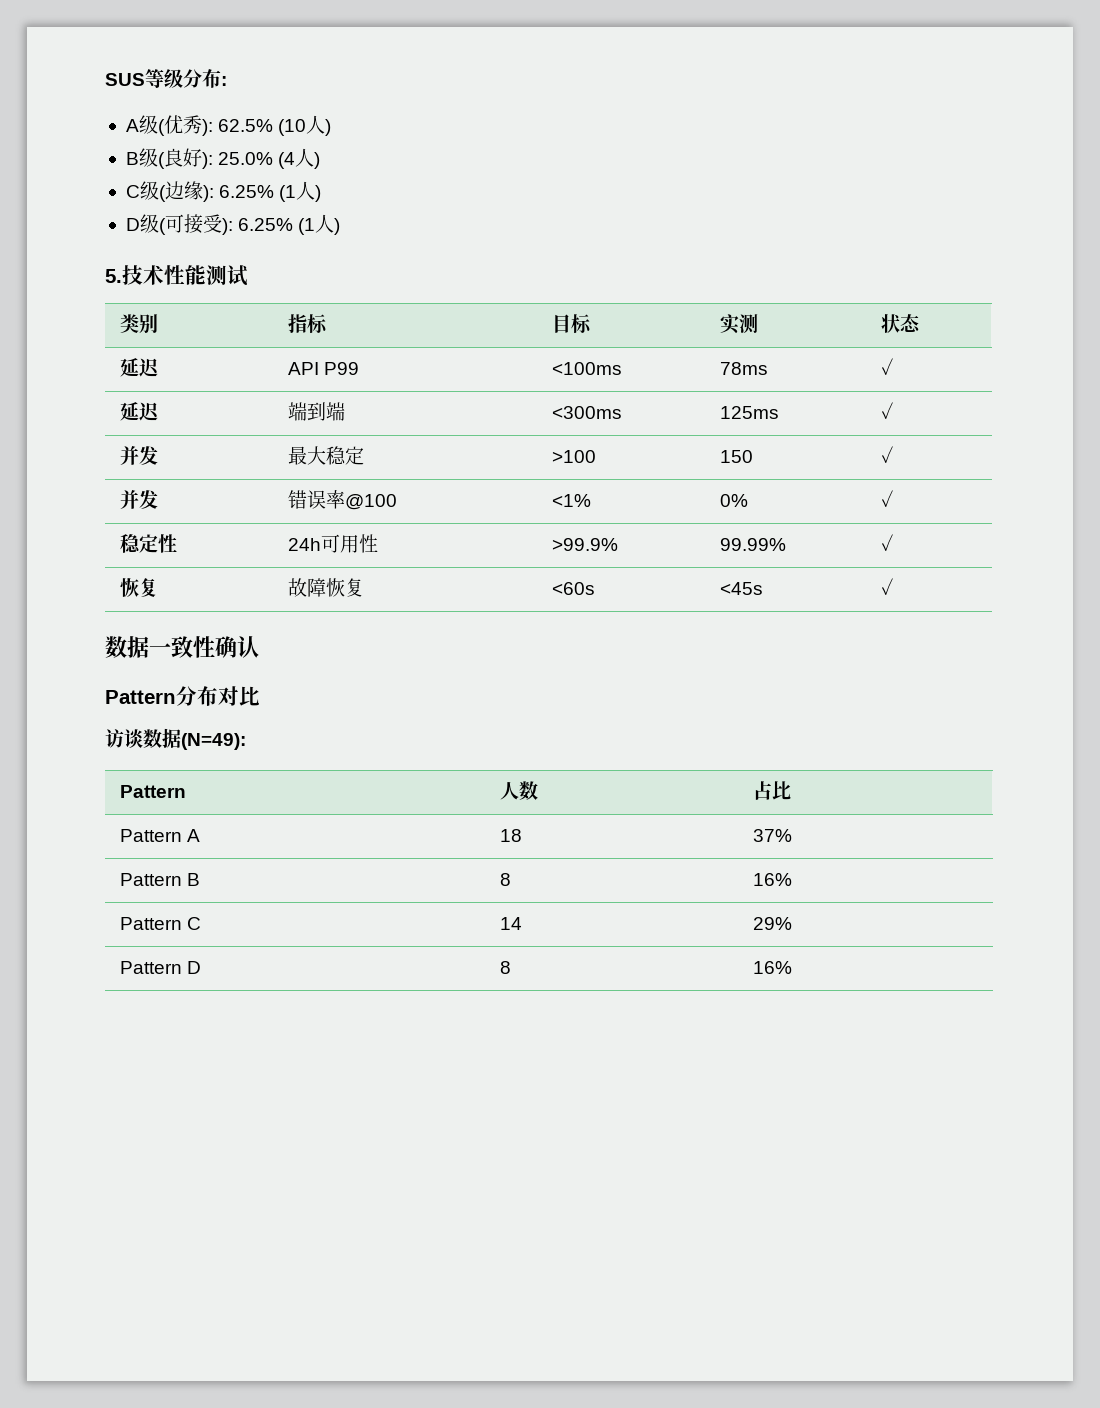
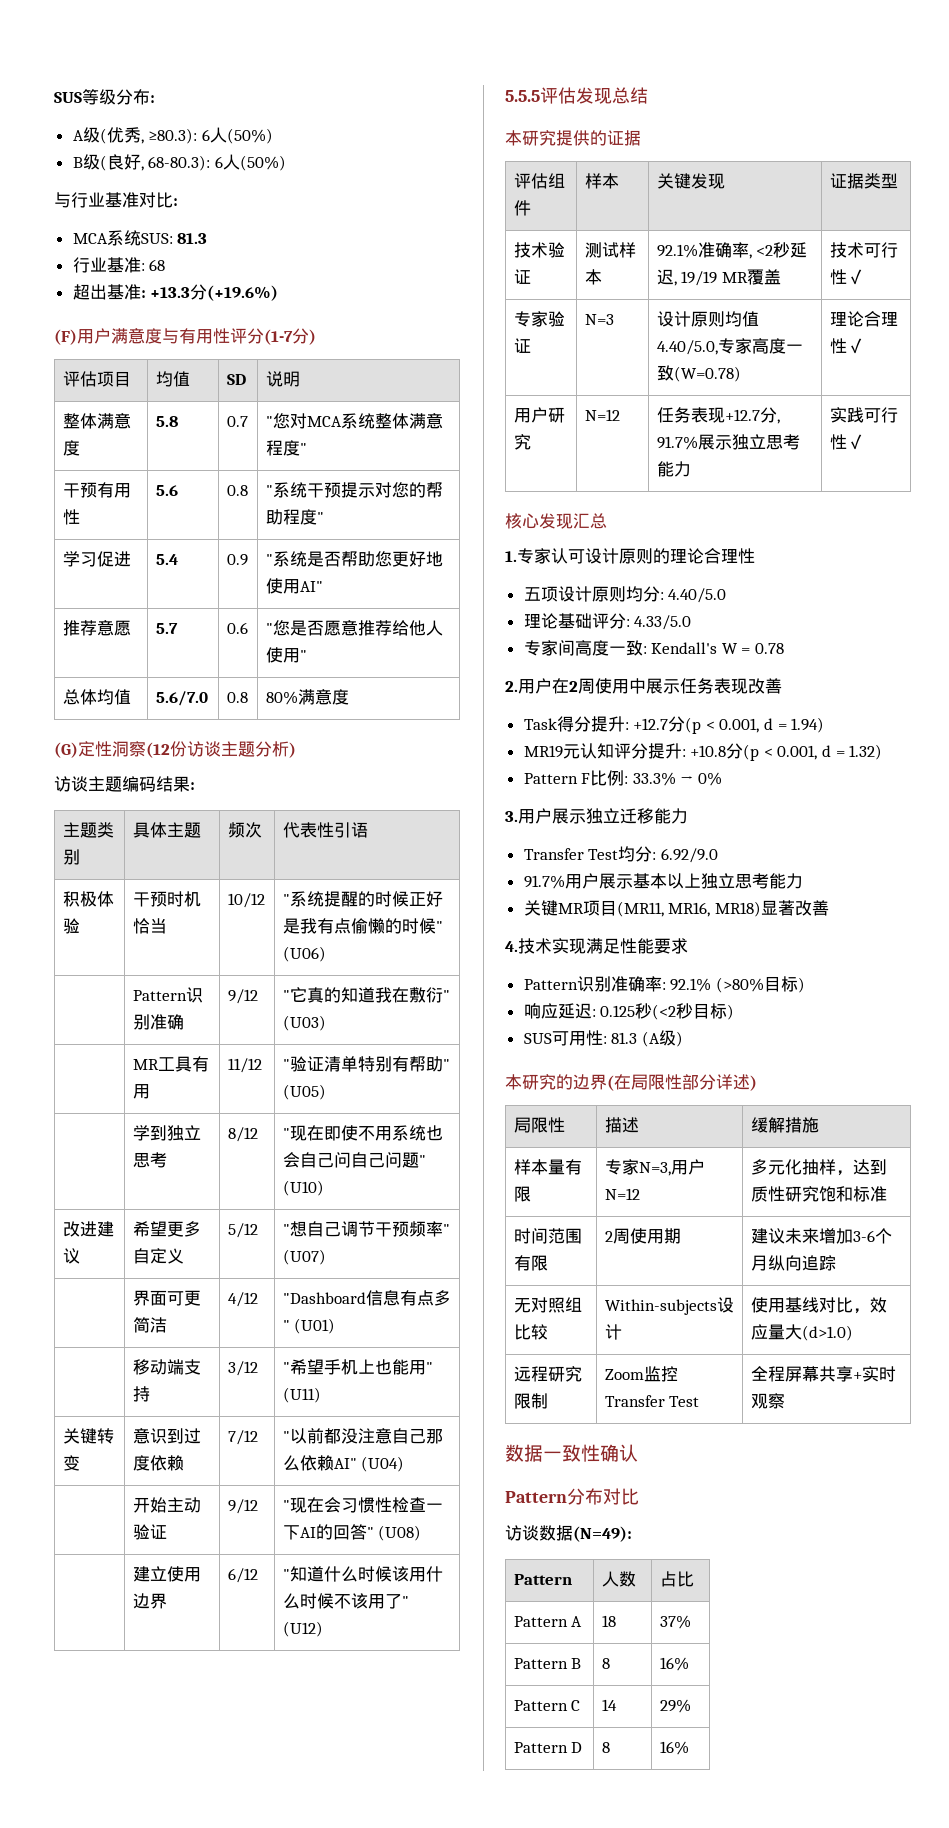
[201,115,332,136] ): 62.5% (10人) -> [140,127,273,144] , ≥80.3): 6人(50%)
[201,148,321,169] [125,181,322,202] [125,214,341,235] [105,265,248,286] [120,314,159,334] [288,314,329,334] [552,314,593,334] [720,314,759,334] [881,314,922,333] [120,358,160,377] [288,362,360,375] [552,362,623,375] [720,362,769,375] [881,358,894,375] [120,402,160,421] [288,402,346,421] [552,406,623,419] [720,406,780,419] [881,402,894,419] [120,445,159,465] [288,446,365,465] [552,450,597,463] [720,450,754,463] [881,446,894,463] [120,489,159,509] [288,490,398,510] [552,494,592,507] [720,494,749,507] [881,490,894,507] [120,534,178,553] [288,534,379,553] [552,538,619,551] [720,538,787,551] [881,534,894,551] [120,578,159,597] [288,578,365,597] [552,582,596,595] [720,582,764,595] [881,578,894,595] ): 25.0% (4人) // C级(边缘): 6.25% (1人) // D级(可接受): 6.25% (1人) // 5.技术性能测试 // 类别 | 指标 | 目标 | 实测 | 状态 // 延迟 | API P99 | <100ms | 78ms | ✓ // 延迟 | 端到端 | <300ms | 125ms | ✓ // 并发 | 最大稳定 | >100 | 150 | ✓ // 并发 | 错误率@100 | <1% | 0% | ✓ // 稳定性 | 24h可用性 | >99.9% | 99.99% | ✓ // 恢复 | 故障恢复 | <60s | <45s | ✓ -> [140,154,286,171] [54,192,178,208] [72,230,208,246] [72,257,166,273] [72,284,279,301] [54,328,316,345] [62,371,131,387] [155,371,190,387] [226,374,246,385] [265,371,300,387] [62,413,131,429] [62,440,80,456] [155,416,178,427] [226,416,248,427] [265,413,443,429] [265,440,307,456] [62,482,131,498] [62,509,80,525] [155,485,178,496] [226,485,248,496] [265,482,443,498] [265,509,324,525] [62,551,131,567] [155,554,178,565] [226,554,248,566] [265,551,443,567] [265,578,323,594] [62,620,131,636] [155,623,178,634] [226,622,248,634] [265,620,443,636] [265,647,307,663] [62,689,131,705] [155,691,208,706] [226,692,248,703] [265,689,349,705] [54,741,296,758] [54,776,195,792] [62,822,114,838] [62,849,80,865] [132,822,201,838] [227,822,262,838] [282,822,368,838] [62,891,114,907] [62,918,80,934] [132,891,201,907] [132,918,167,934] [227,893,265,908] [282,891,443,907] [282,918,443,934] [282,946,326,962] [132,987,203,1003] [132,1014,184,1030] [227,989,258,1004] [282,987,450,1003] [282,1015,326,1031] [132,1056,209,1072] [132,1084,150,1099] [227,1058,262,1073] [282,1056,450,1072] [282,1084,326,1100] [132,1125,201,1141] [132,1152,167,1168] [227,1127,258,1142] [282,1125,443,1141] [282,1152,426,1168] [282,1180,324,1196] [62,1221,114,1237] [62,1248,80,1264] [132,1221,201,1237] [132,1248,184,1264] [227,1223,258,1238] [282,1221,450,1237] [282,1249,326,1265] [132,1290,201,1306] [132,1317,167,1333] [227,1292,258,1307] [282,1290,451,1306] [282,1318,336,1334] [132,1359,201,1375] [132,1386,150,1402] [227,1361,258,1376] [282,1359,433,1375] [282,1387,321,1403] [62,1428,114,1444] [62,1455,80,1471] [132,1428,201,1444] [132,1455,184,1471] [227,1430,258,1445] [282,1428,443,1444] [282,1455,405,1472] [132,1497,201,1513] [132,1524,167,1540] [227,1499,258,1514] [282,1497,443,1513] [282,1524,422,1541] [132,1566,201,1582] [132,1593,167,1609] [227,1568,258,1583] [282,1566,443,1582] [282,1593,409,1609] [282,1621,323,1637] [505,87,648,104] [505,130,641,146] [513,173,565,189] [513,200,531,216] [584,173,619,189] [656,173,725,189] [829,173,898,189] [513,242,565,258] [513,269,531,284] [584,242,636,258] [584,269,602,285] [656,242,808,259] [656,269,781,286] [829,242,898,258] [829,269,864,285] [513,311,565,327] [513,338,531,353] [584,314,614,325] [656,311,759,327] [656,338,803,355] [656,365,741,382] [829,311,898,327] [829,338,864,354] [513,407,565,423] [513,434,531,450] [584,409,620,421] [656,407,780,424] [656,434,800,450] [656,461,691,477] [829,407,898,423] [829,434,864,450] [505,513,607,529] [505,548,755,564] [523,586,727,603] [523,613,692,630] [523,640,785,656] [505,678,782,694] [523,716,825,734] [523,743,883,761] [523,770,723,786] [505,808,688,824] [523,846,718,863] [523,873,803,889] [523,900,829,917] [505,938,688,954] [523,976,805,993] [523,1003,735,1020] [523,1030,683,1047] [505,1074,757,1091] [513,1117,565,1133] [604,1117,639,1133] [750,1117,819,1133] [513,1159,582,1175] [513,1186,531,1202] [604,1159,705,1176] [604,1188,640,1200] [750,1159,887,1176] [750,1186,887,1202] [513,1228,582,1244] [513,1255,548,1271] [604,1228,681,1244] [750,1228,892,1244] [750,1255,836,1271] [513,1297,582,1313] [513,1324,548,1340] [604,1297,734,1315] [604,1324,622,1340] [750,1297,887,1314] [750,1324,853,1341] [513,1366,582,1382] [513,1393,548,1409] [604,1366,678,1382] [604,1395,700,1407] [750,1366,896,1382] [750,1393,785,1409] , 68-80.3): 6人(50%) // 与行业基准对比: // MCA系统SUS: 81.3 // 行业基准: 68 // 超出基准: +13.3分(+19.6%) // (F)用户满意度与有用性评分(1-7分) // 评估项目 | 均值 | SD | 说明 // 整体满意度 | 5.8 | 0.7 | "您对MCA系统整体满意程度" // 干预有用性 | 5.6 | 0.8 | "系统干预提示对您的帮助程度" // 学习促进 | 5.4 | 0.9 | "系统是否帮助您更好地使用AI" // 推荐意愿 | 5.7 | 0.6 | "您是否愿意推荐给他人使用" // 总体均值 | 5.6/7.0 | 0.8 | 80%满意度 // (G)定性洞察(12份访谈主题分析) // 访谈主题编码结果: // 主题类别 | 具体主题 | 频次 | 代表性引语 // 积极体验 | 干预时机恰当 | 10/12 | "系统提醒的时候正好是我有点偷懒的时候" (U06) // | Pattern识别准确 | 9/12 | "它真的知道我在敷衍" (U03) // | MR工具有用 | 11/12 | "验证清单特别有帮助" (U05) // | 学到独立思考 | 8/12 | "现在即使不用系统也会自己问自己问题" (U10) // 改进建议 | 希望更多自定义 | 5/12 | "想自己调节干预频率" (U07) // | 界面可更简洁 | 4/12 | "Dashboard信息有点多" (U01) // | 移动端支持 | 3/12 | "希望手机上也能用" (U11) // 关键转变 | 意识到过度依赖 | 7/12 | "以前都没注意自己那么依赖AI" (U04) // | 开始主动验证 | 9/12 | "现在会习惯性检查一下AI的回答" (U08) // | 建立使用边界 | 6/12 | "知道什么时候该用什么时候不该用了" (U12) // 5.5.5评估发现总结 // 本研究提供的证据 // 评估组件 | 样本 | 关键发现 | 证据类型 // 技术验证 | 测试样本 | 92.1%准确率, <2秒延迟, 19/19 MR覆盖 | 技术可行性✓ // 专家验证 | N=3 | 设计原则均值4.40/5.0,专家高度一致(W=0.78) | 理论合理性✓ // 用户研究 | N=12 | 任务表现+12.7分, 91.7%展示独立思考能力 | 实践可行性✓ // 核心发现汇总 // 1.专家认可设计原则的理论合理性 // 五项设计原则均分: 4.40/5.0 // 理论基础评分: 4.33/5.0 // 专家间高度一致: Kendall's W = 0.78 // 2.用户在2周使用中展示任务表现改善 // Task得分提升: +12.7分(p < 0.001, d = 1.94) // MR19元认知评分提升: +10.8分(p < 0.001, d = 1.32) // Pattern F比例: 33.3% → 0% // 3.用户展示独立迁移能力 // Transfer Test均分: 6.92/9.0 // 91.7%用户展示基本以上独立思考能力 // 关键MR项目(MR11, MR16, MR18)显著改善 // 4.技术实现满足性能要求 // Pattern识别准确率: 92.1% (>80%目标) // 响应延迟: 0.125秒(<2秒目标) // SUS可用性: 81.3 (A级) // 本研究的边界(在局限性部分详述) // 局限性 | 描述 | 缓解措施 // 样本量有限 | 专家N=3,用户N=12 | 多元化抽样，达到质性研究饱和标准 // 时间范围有限 | 2周使用期 | 建议未来增加3-6个月纵向追踪 // 无对照组比较 | Within-subjects设计 | 使用基线对比，效应量大(d>1.0) // 远程研究限制 | Zoom监控Transfer Test | 全程屏幕共享+实时观察

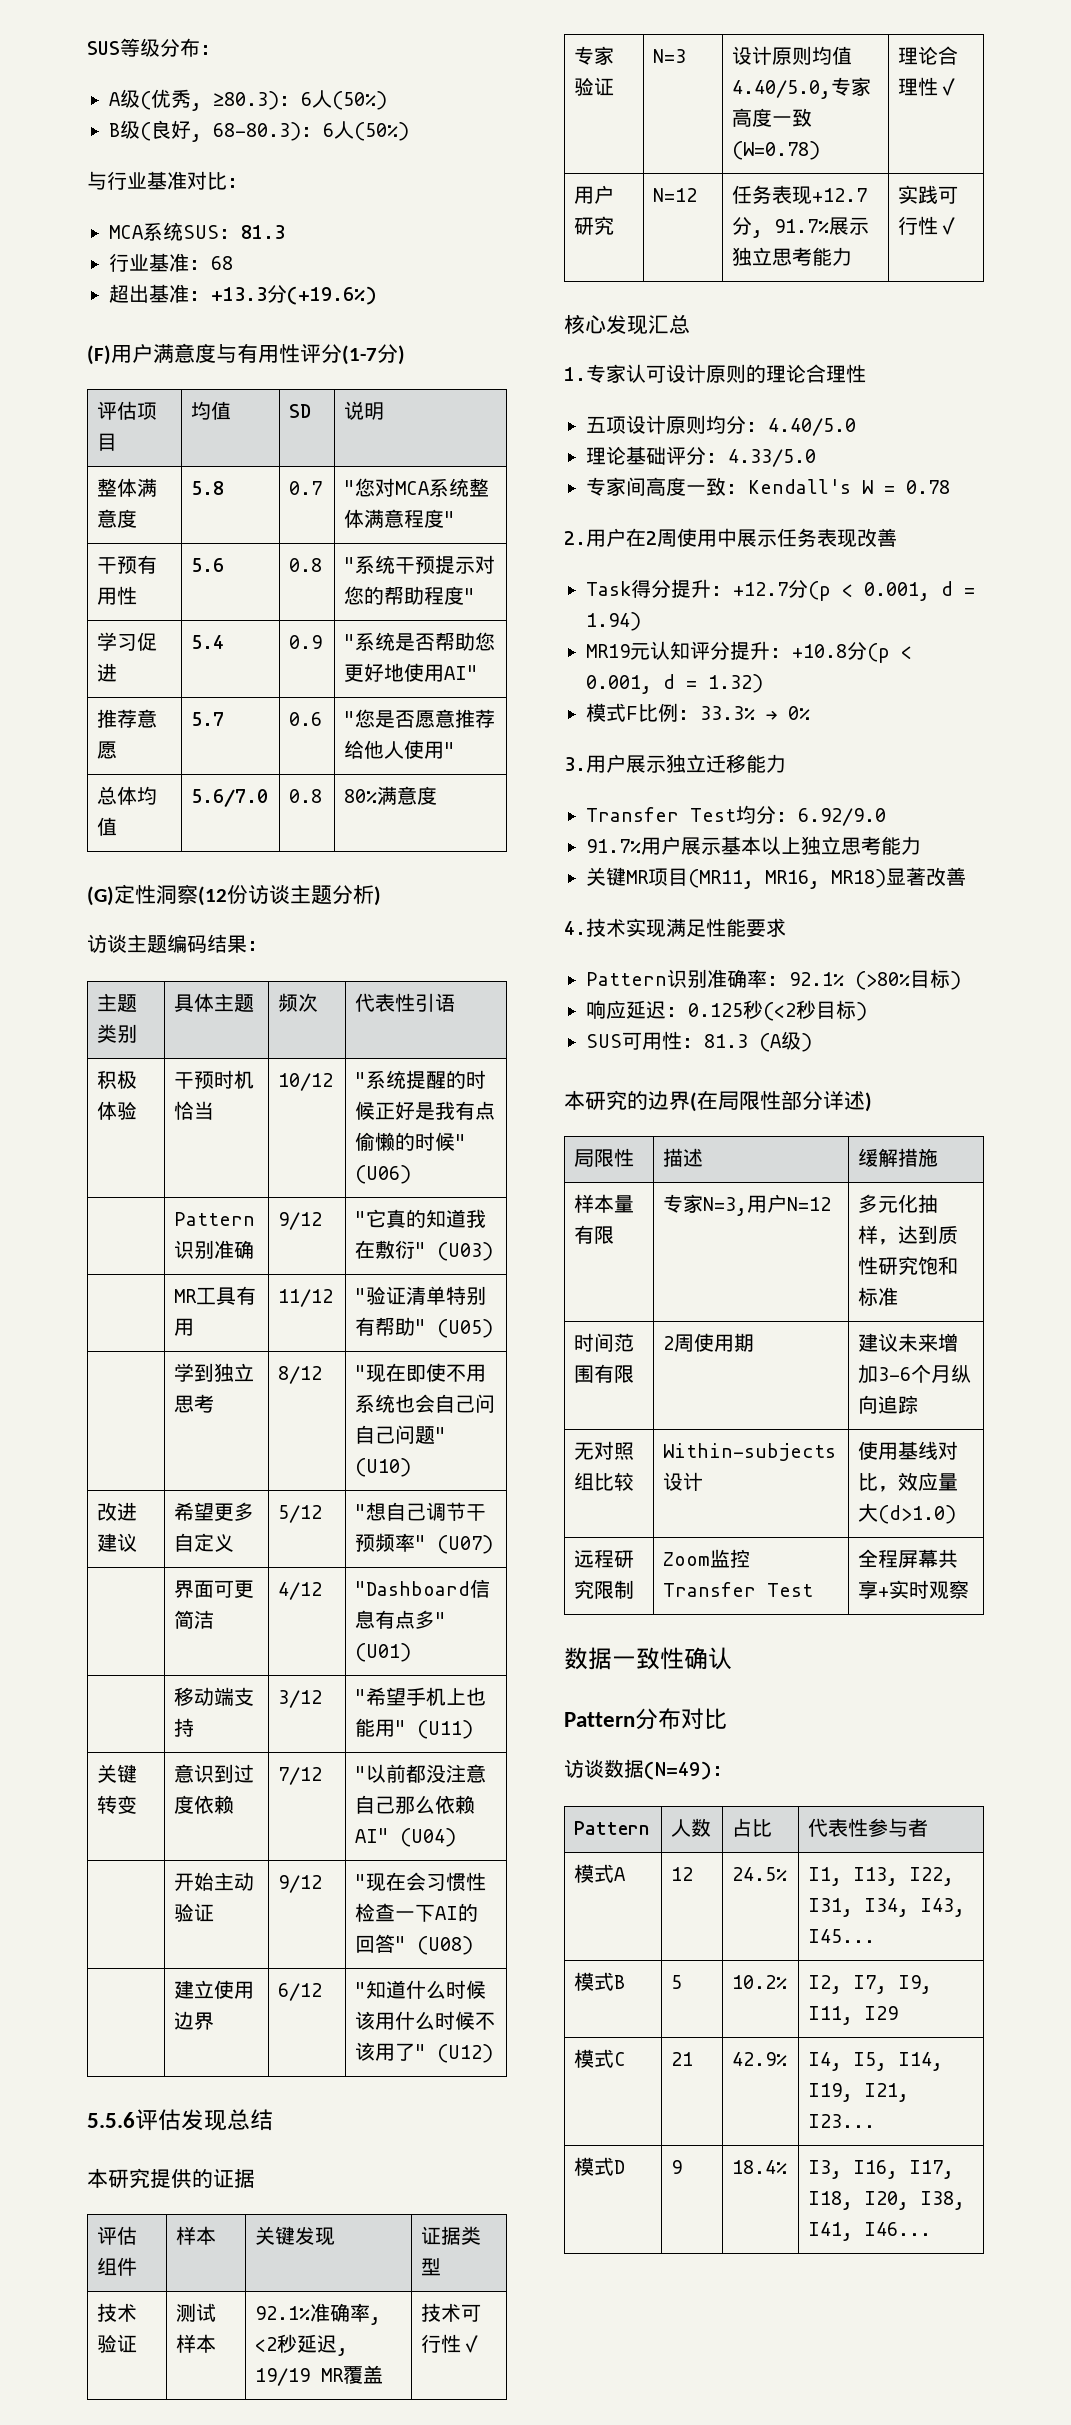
[505,90,540,102] 5.5.5 -> [87,2112,135,2128] 5.5.6
[523,773,578,784] Pattern -> [586,703,626,722] 模式
[513,1616,583,1627] [601,1615,616,1627] [659,1615,691,1629] [513,1658,582,1669] [601,1658,610,1669] [659,1657,689,1671] [513,1700,581,1711] [601,1699,617,1711] [659,1699,691,1713] [513,1742,583,1753] [601,1742,610,1753] [659,1741,689,1755] // Pattern A | 18 | 37% // Pattern B | 8 | 16% // Pattern C | 14 | 29% // Pattern D | 8 | 16% -> [808,1818,929,1837] [574,1864,627,1883] [671,1867,694,1881] [732,1867,788,1881] [808,1867,955,1886] [808,1898,966,1917] [808,1929,876,1943] [574,1972,626,1991] [671,1975,683,1989] [732,1975,788,1989] [808,1975,933,1994] [808,2006,899,2025] [574,2049,627,2068] [671,2052,694,2066] [732,2052,788,2066] [808,2052,944,2071] [808,2083,910,2102] [808,2114,876,2128] [574,2157,626,2176] [671,2160,683,2174] [732,2160,788,2174] [808,2160,955,2179] [808,2191,966,2210] [808,2222,932,2241] | 代表性参与者 // 模式A | 12 | 24.5% | I1, I13, I22, I31, I34, I43, I45... // 模式B | 5 | 10.2% | I2, I7, I9, I11, I29 // 模式C | 21 | 42.9% | I4, I5, I14, I19, I21, I23... // 模式D | 9 | 18.4% | I3, I16, I17, I18, I20, I38, I41, I46...

